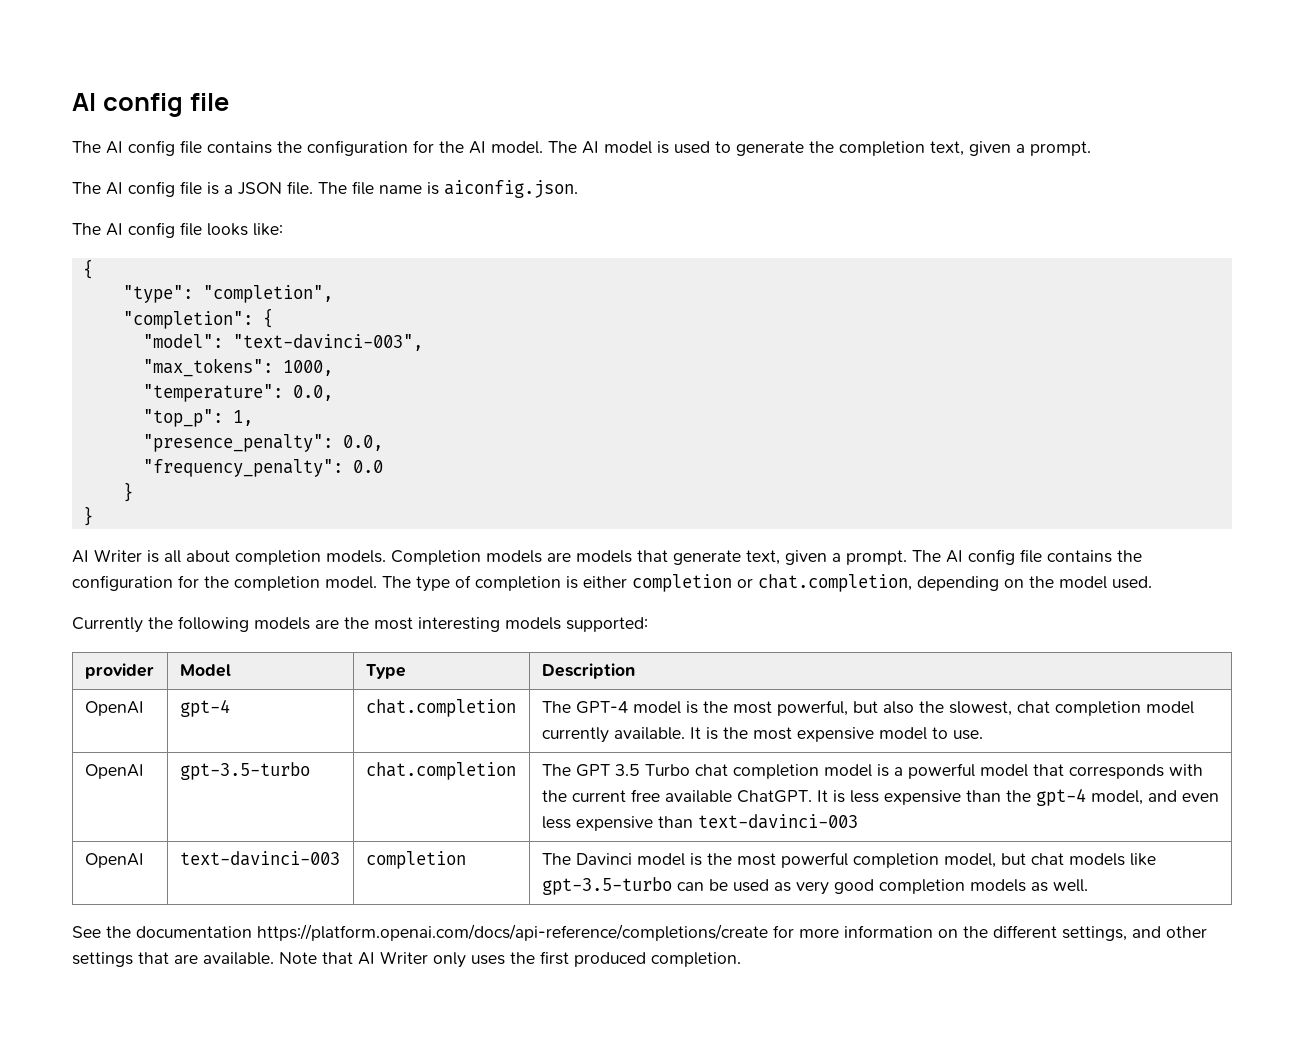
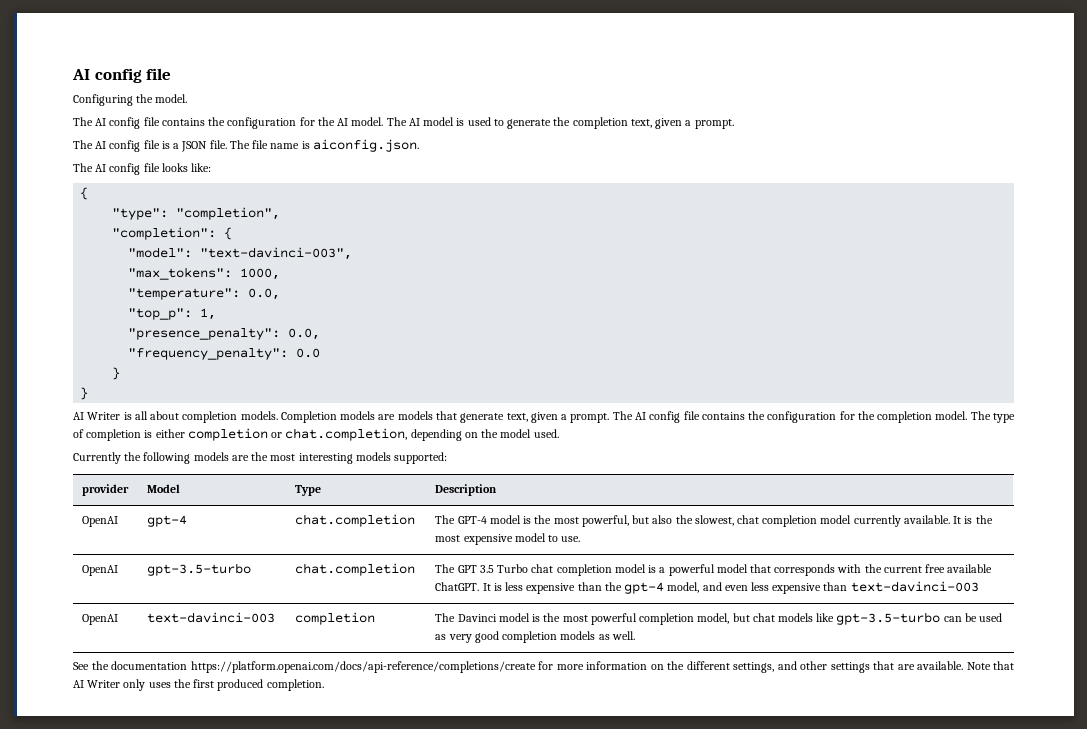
[72,93,229,117] AI config file -> [72,68,172,83] [73,94,188,106] AI config file // Configuring the model.

